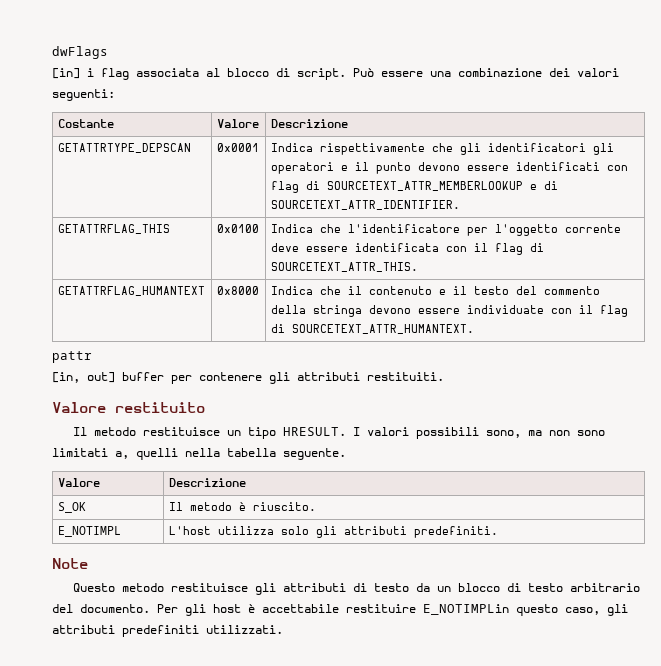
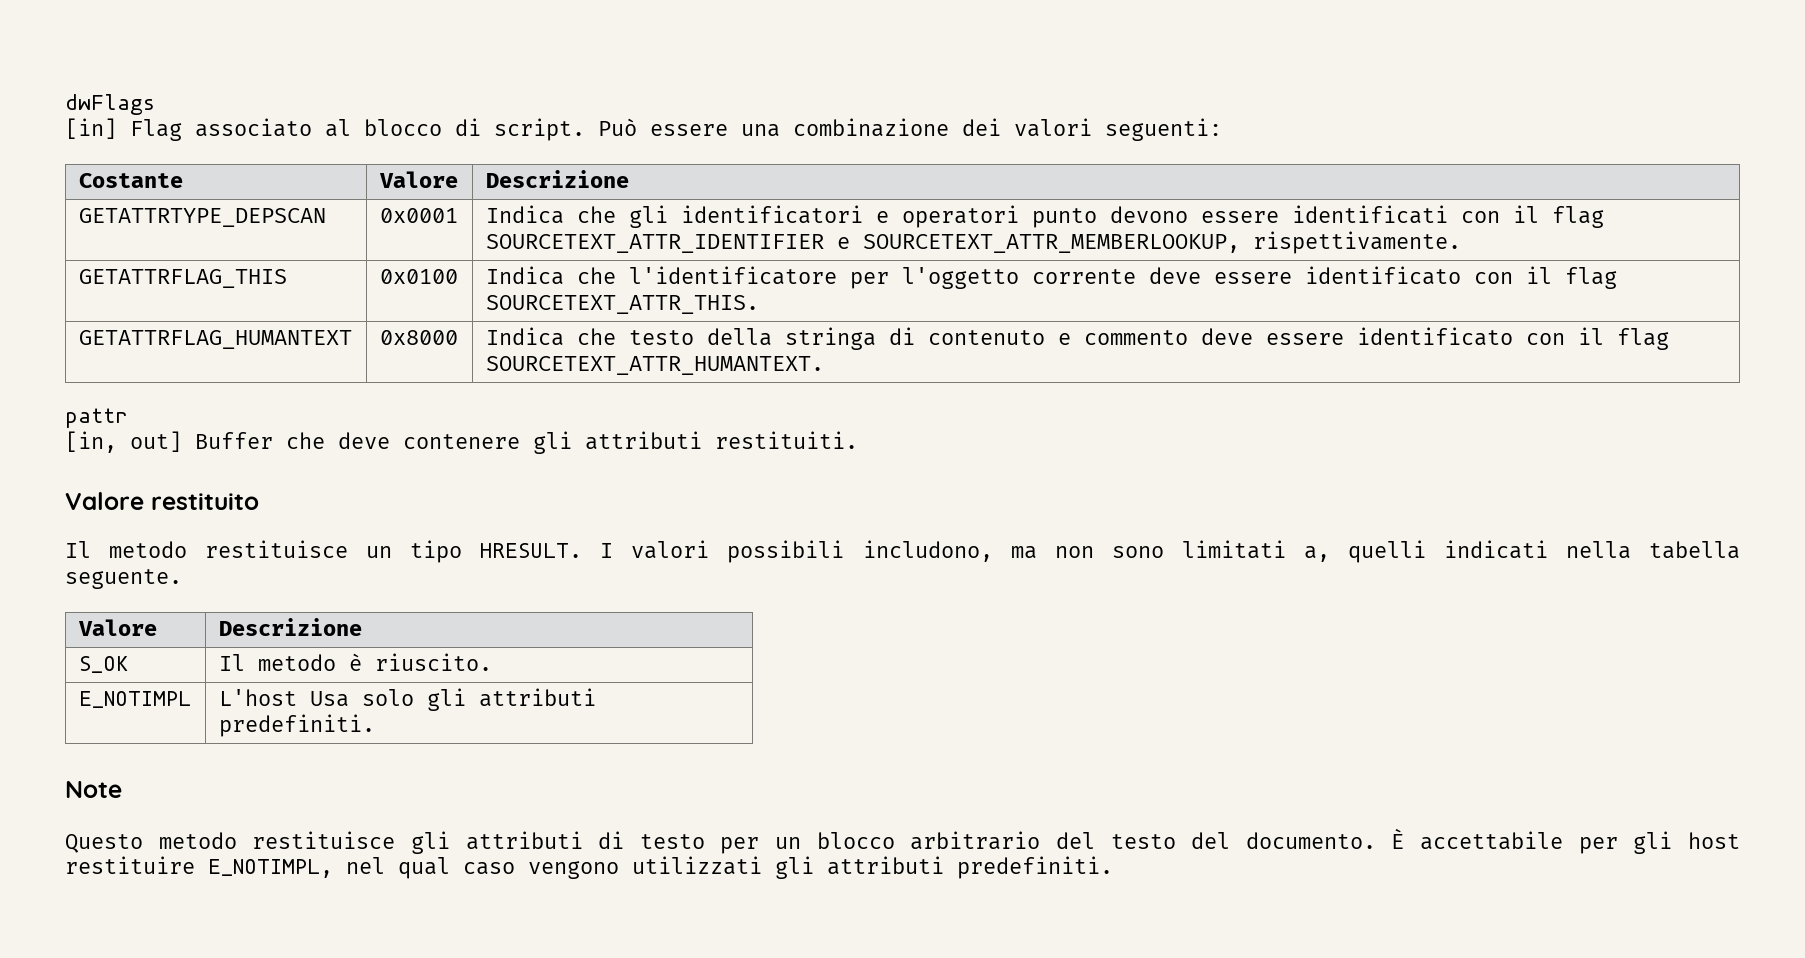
[87,68,199,80] i flag associata -> [130,118,312,141] Flag associato
[319,143,425,155] rispettivamente -> (564, 214) none
[592,143,614,155] [270,162,369,174] gli operatori e il -> [875,205,1019,228] e operatori
[270,181,558,193] [270,200,460,210] flag di SOURCETEXT_ATTR_MEMBERLOOKUP e di SOURCETEXT_ATTR_IDENTIFIER. -> [1512,205,1604,228] [485,231,1461,254] il flag SOURCETEXT_ATTR_IDENTIFIER e SOURCETEXT_ATTR_MEMBERLOOKUP, rispettivamente.
[354,243,544,255] identificata con il flag di -> [1304,266,1617,289] identificato con il flag
[347,286,600,295] [270,305,628,317] [270,324,285,333] il contenuto e il testo del commento della stringa devono essere individuate con il flag di -> [628,327,1669,350] testo della stringa di contenuto e commento deve essere identificato con il flag
[122,372,192,384] buffer per -> [195,432,390,449] Buffer che deve
[486,430,522,438] sono, -> [862,540,993,562] includono,
(178, 454) none -> [1443,540,1548,559] indicati
[217,526,274,535] utilizza -> [309,691,349,707] Usa
[416,583,431,592] da -> [720,837,760,854] per
[507,583,641,592] [52,604,628,616] [52,625,283,637] di testo arbitrario del documento. Per gli host è accettabile restituire E_NOTIMPLin questo caso, gli attributi predefiniti utilizzati. -> [910,828,1740,854] [65,856,1113,879] arbitrario del testo del documento. È accettabile per gli host restituire E_NOTIMPL, nel qual caso vengono utilizzati gli attributi predefiniti.

